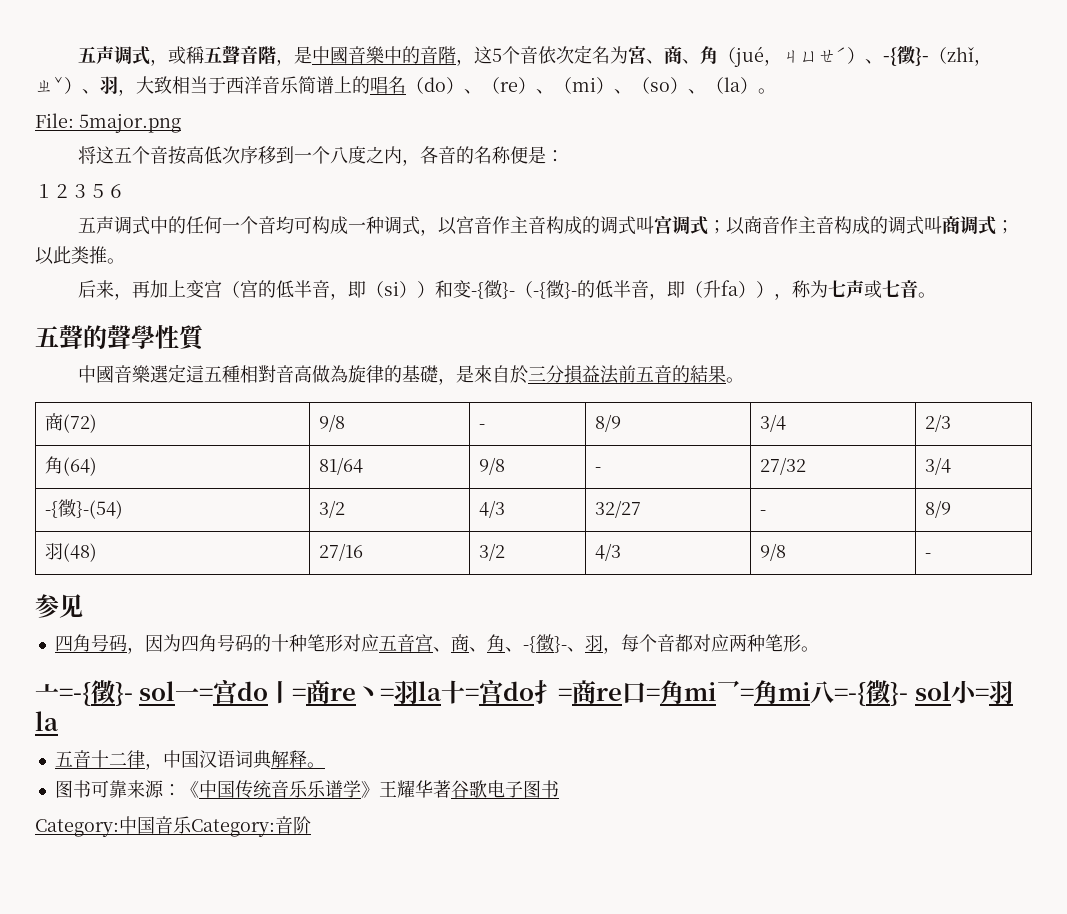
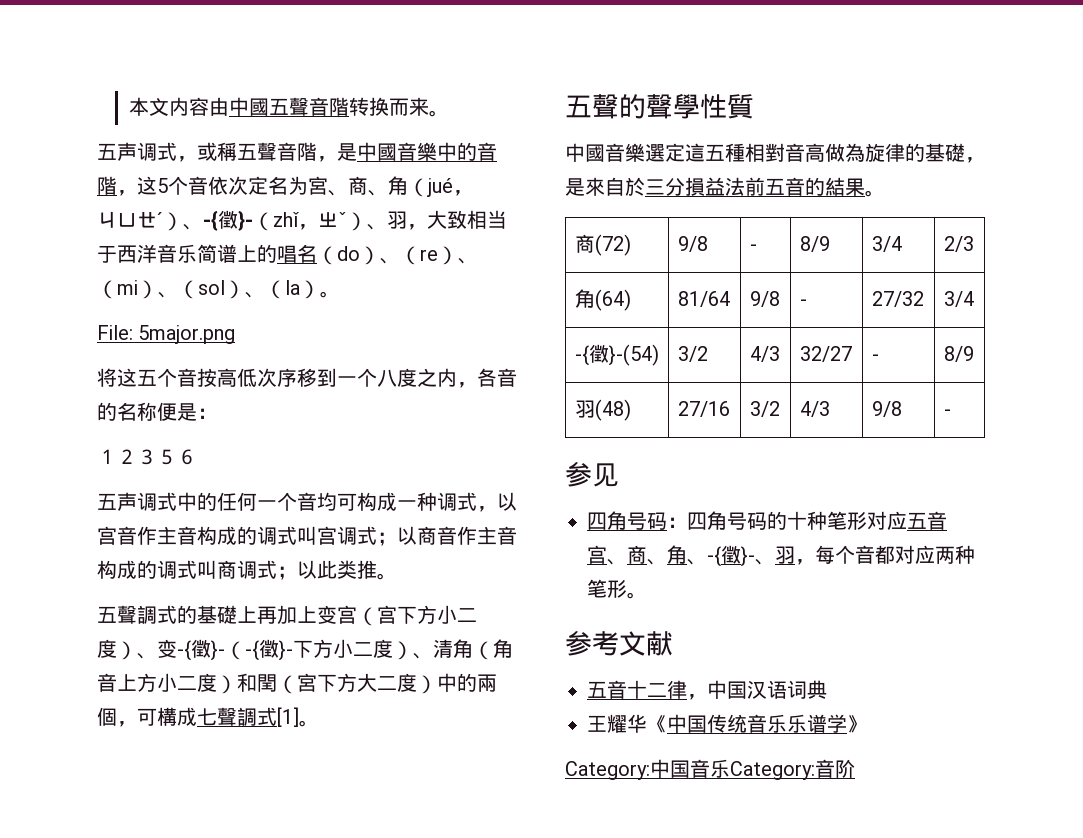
(78, 54) none -> [128,97,449,117] 本文内容由中國五聲音階转换而来。 //
[650,82,670,92] so -> [198,280,225,295] sol
[78,280,454,300] 后来，再加上变宫（宫的低半音，即（si））和 -> [97,605,477,626] [97,639,157,660] 五聲調式的基礎上再加上变宫（宫下方小二度）、
[577,280,919,300] 的低半音，即（升fa）），称为七声或七音 -> [293,639,513,660] [97,673,497,694] [97,707,299,727] 下方小二度）、清角（角音上方小二度）和閏（宮下方大二度）中的兩個，可構成七聲調式[1]
[126,634,181,654] ，因为 -> [667,517,687,528] ：
[35,679,1013,706] [35,711,58,731] 亠=-{徵}- sol一=宫do丨=商re丶=羽la十=宫do扌=商re口=角mi乛=角mi八=-{徵}- sol小=羽la -> [565,631,673,656] 参考文献
[270,750,325,768] [54,780,181,798] 解释。 // 图书可靠来源： -> [587,714,647,733] // 王耀华
[378,780,559,798] 王耀华著谷歌电子图书 -> (867, 724) none

